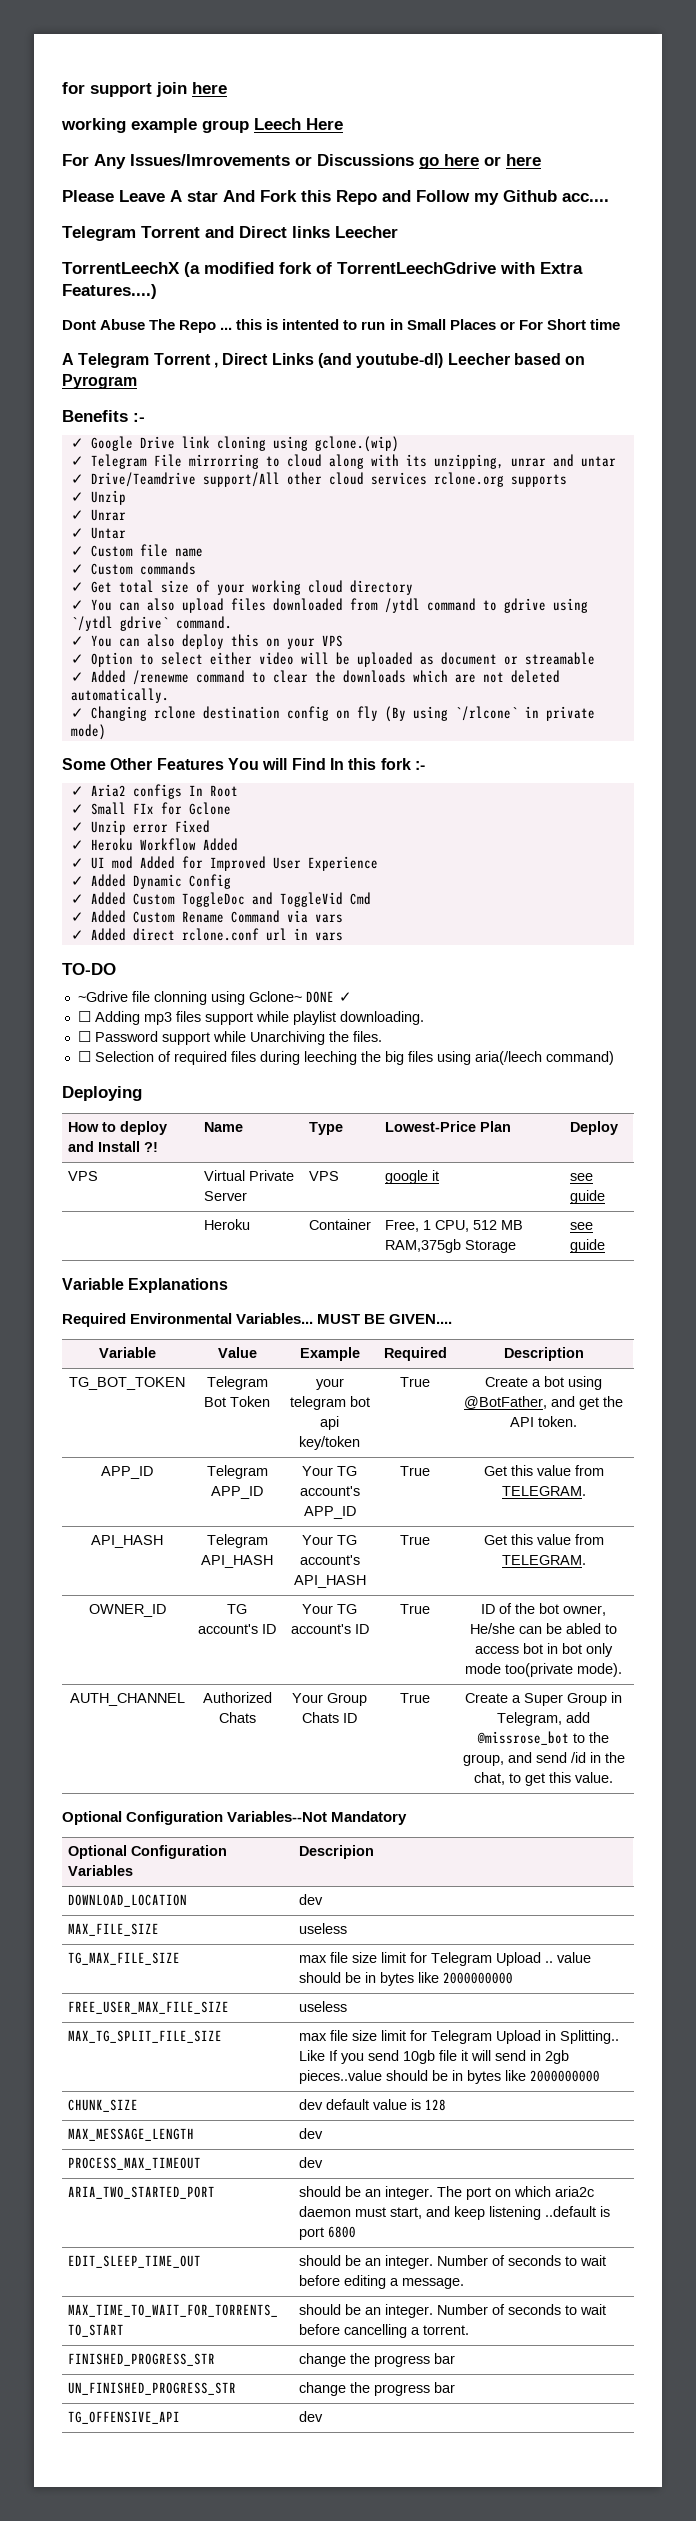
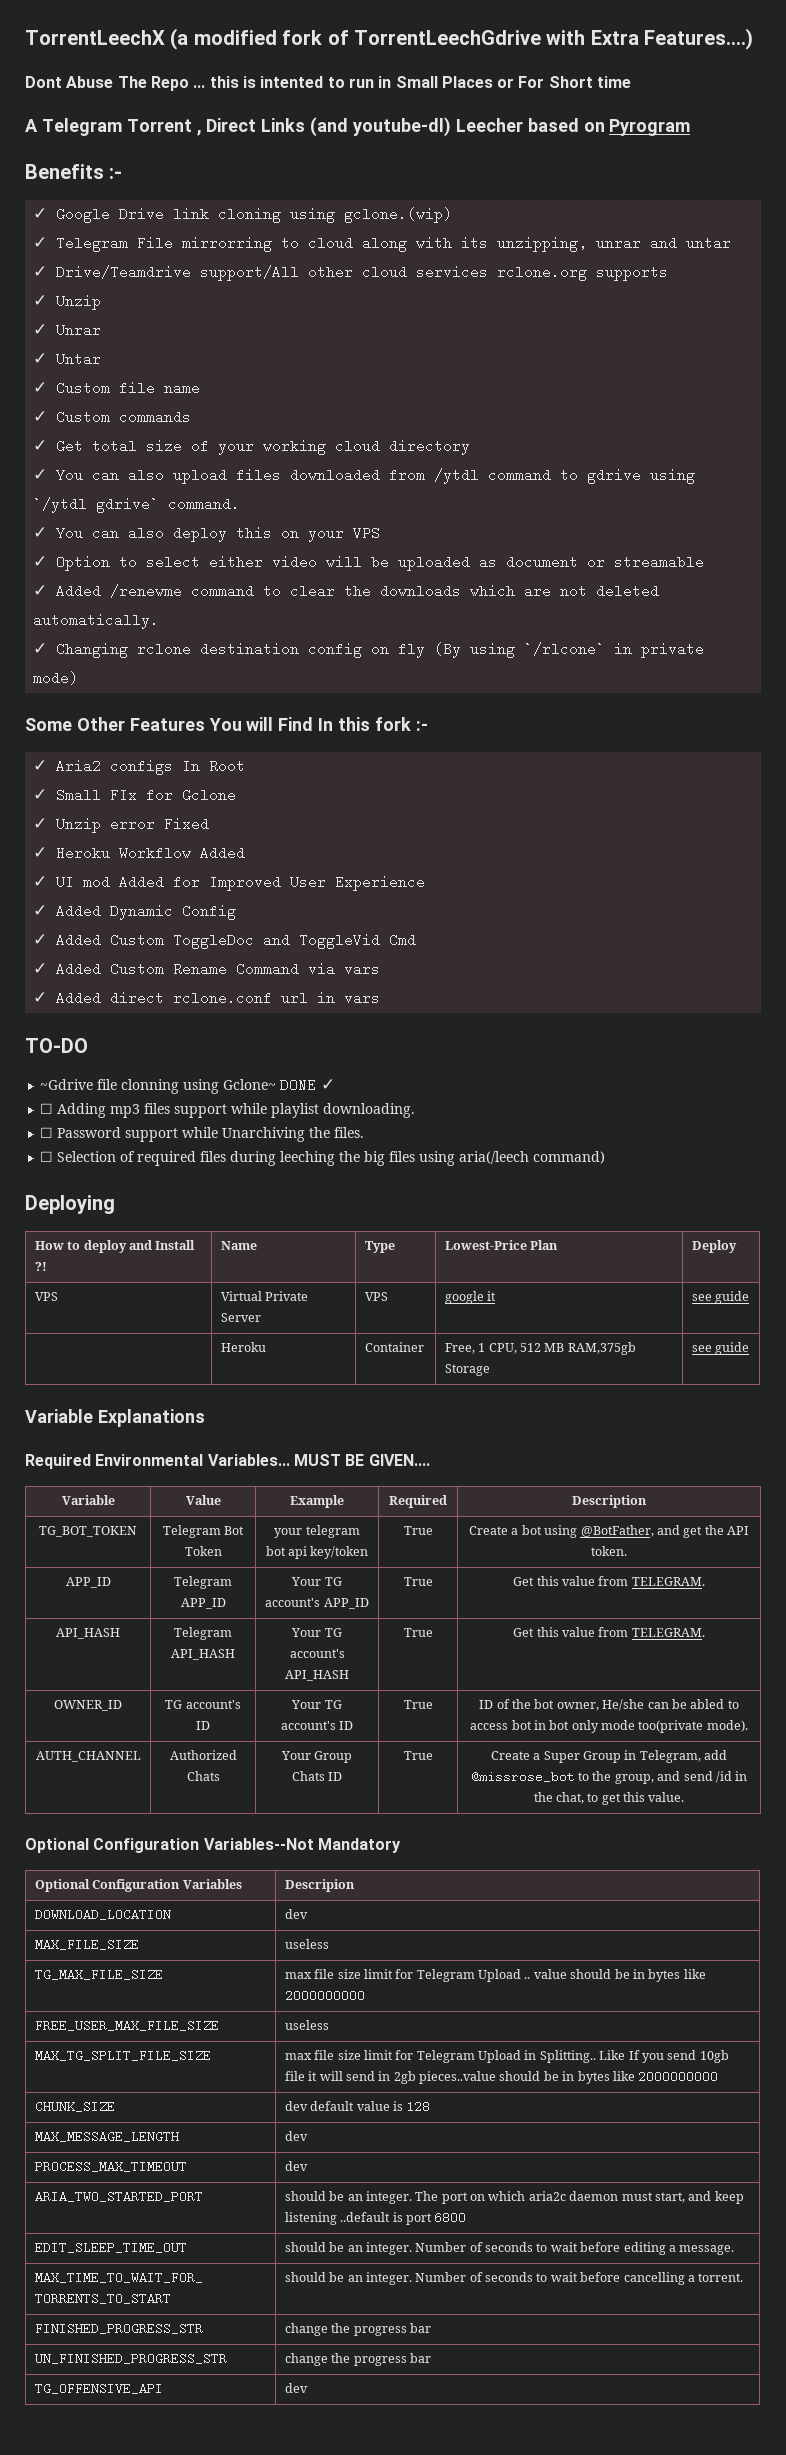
[62,82,227,97] [61,118,343,133] [62,154,541,169] [62,190,609,205] [62,226,398,241] for support join here // working example group Leech Here // For Any Issues/Imrovements or Discussions go here or here // Please Leave A star And Fork this Repo and Follow my Github acc.... // Telegram Torrent and Direct links Leecher // -> (25, 37) none

